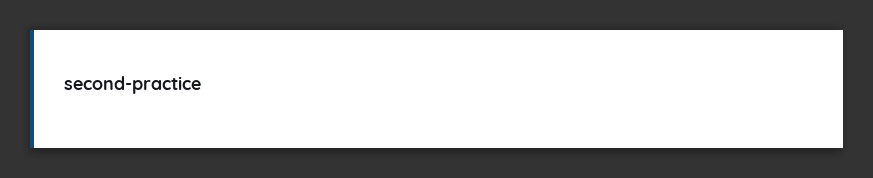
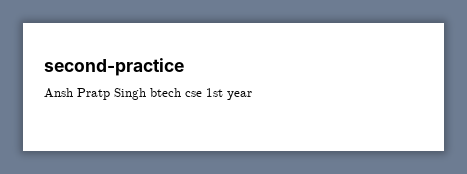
(201, 85) none -> [44,88,252,100] // Ansh Pratp Singh btech cse 1st year

